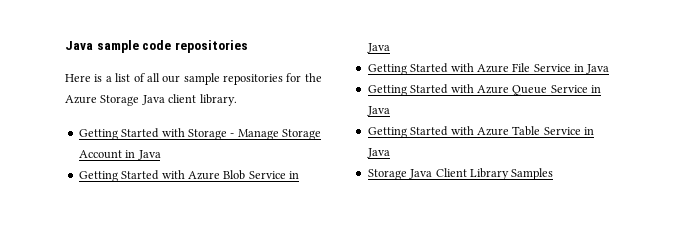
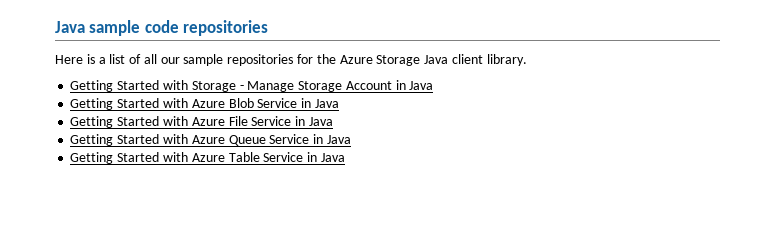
[367,168,554,180] // Storage Java Client Library Samples -> (345, 157) none

